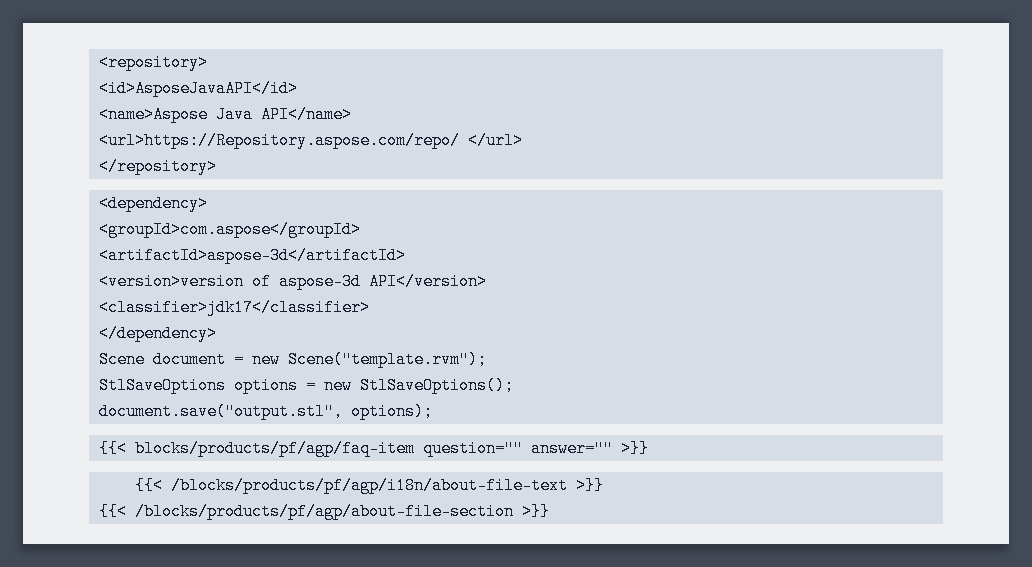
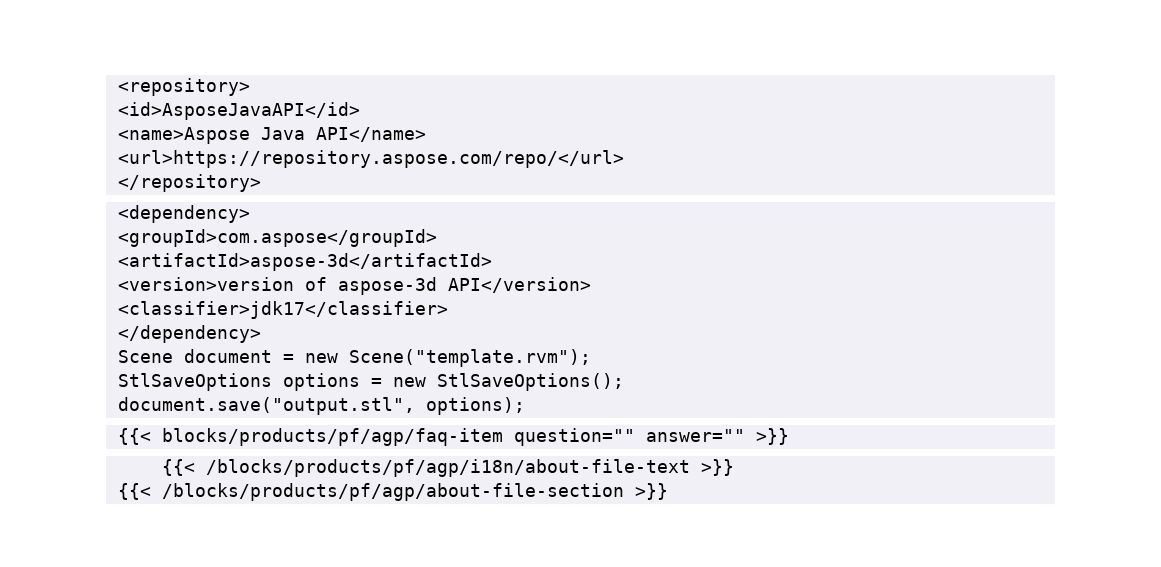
[98,132,523,149] <url>https://Repository.aspose.com/repo/ </url> -> [118,150,624,168] <url>https://repository.aspose.com/repo/</url>

